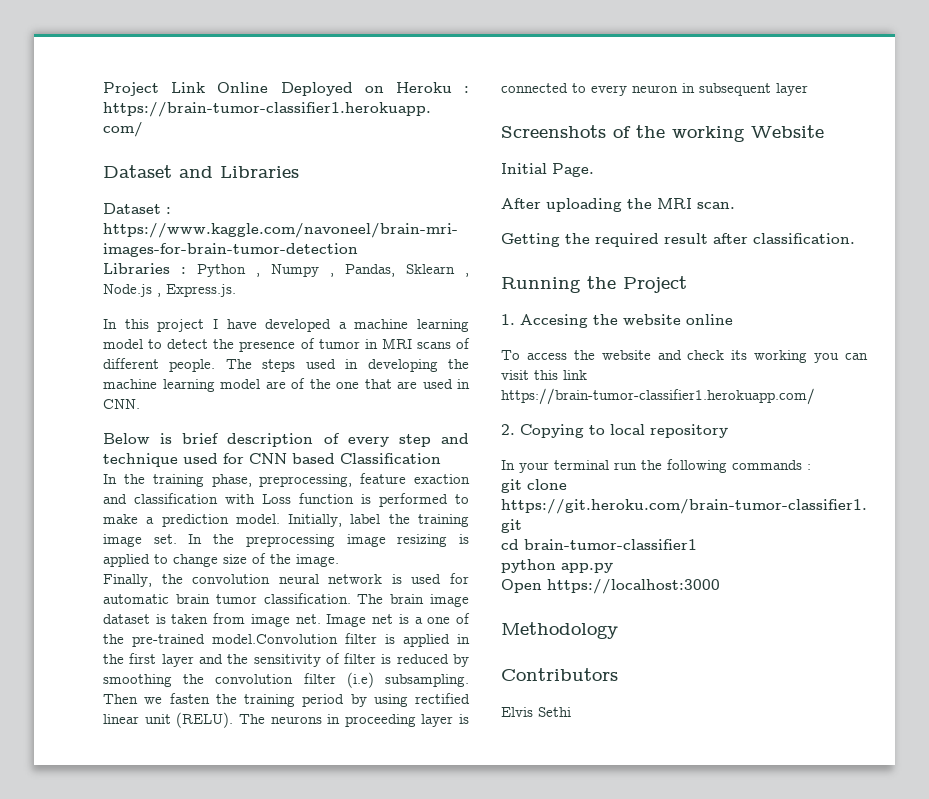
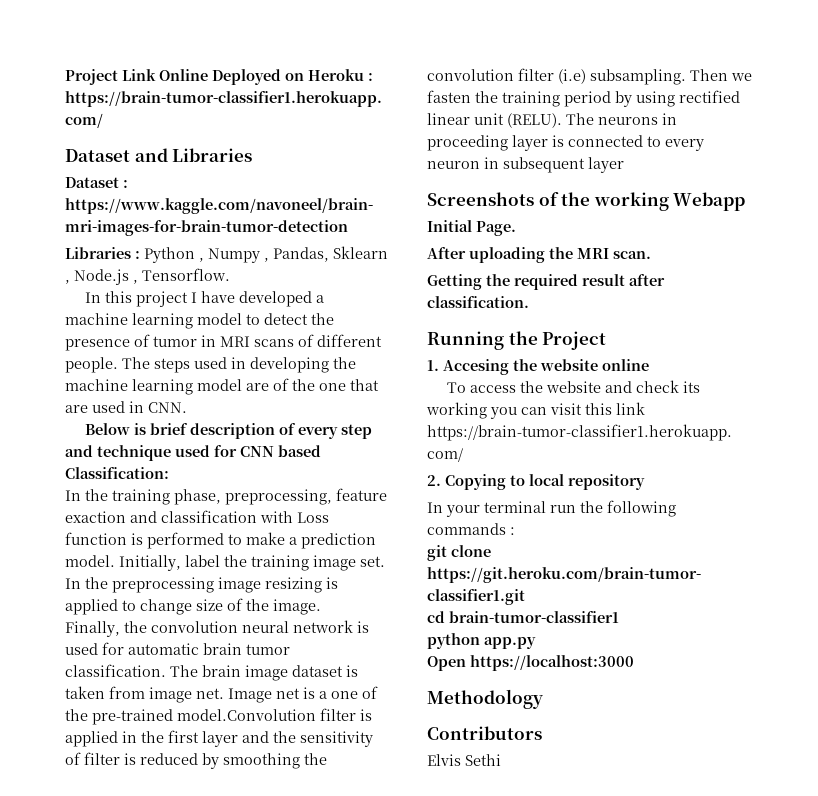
[166,284,236,297] Express.js. -> [142,268,230,281] Tensorflow.
[340,453,441,464] Classification -> [65,467,169,479] Classification:
[751,125,824,138] Website -> [673,192,746,211] Webapp

